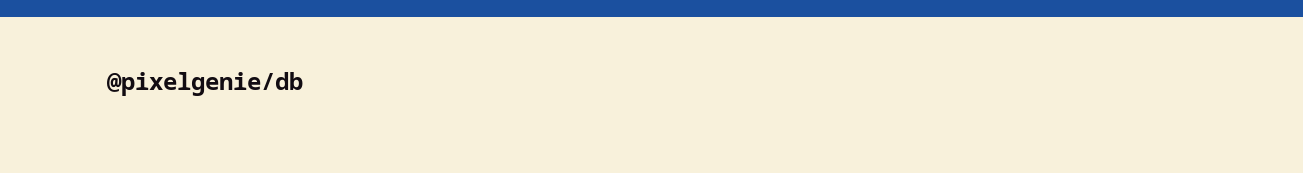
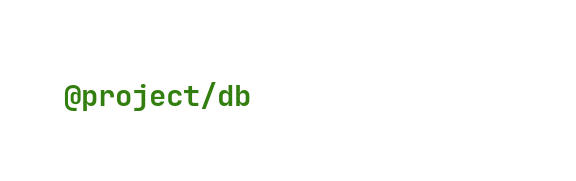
[107,72,303,96] @pixelgenie/db -> [64,82,251,111] @project/db

